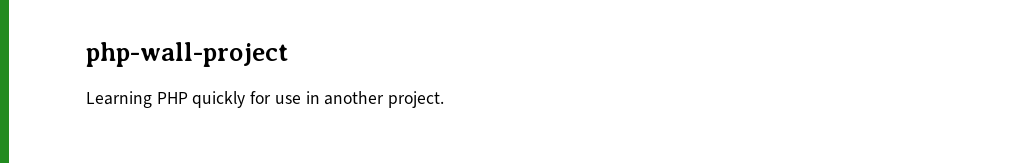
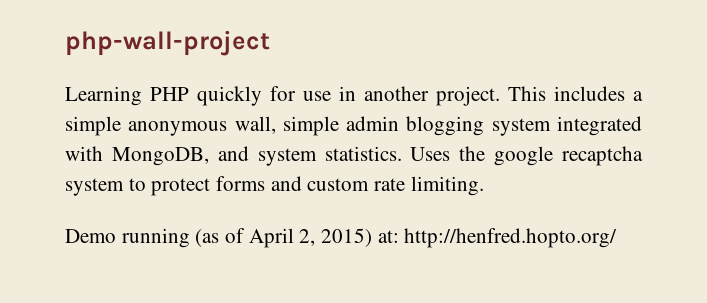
(445, 99) none -> [508,86,643,101] [65,116,642,136] [65,146,643,166] [65,176,484,196] [65,228,618,248] This includes a simple anonymous wall, simple admin blogging system integrated with MongoDB, and system statistics. Uses the google recaptcha system to protect forms and custom rate limiting. // Demo running (as of April 2, 2015) at: http://henfred.hopto.org/

